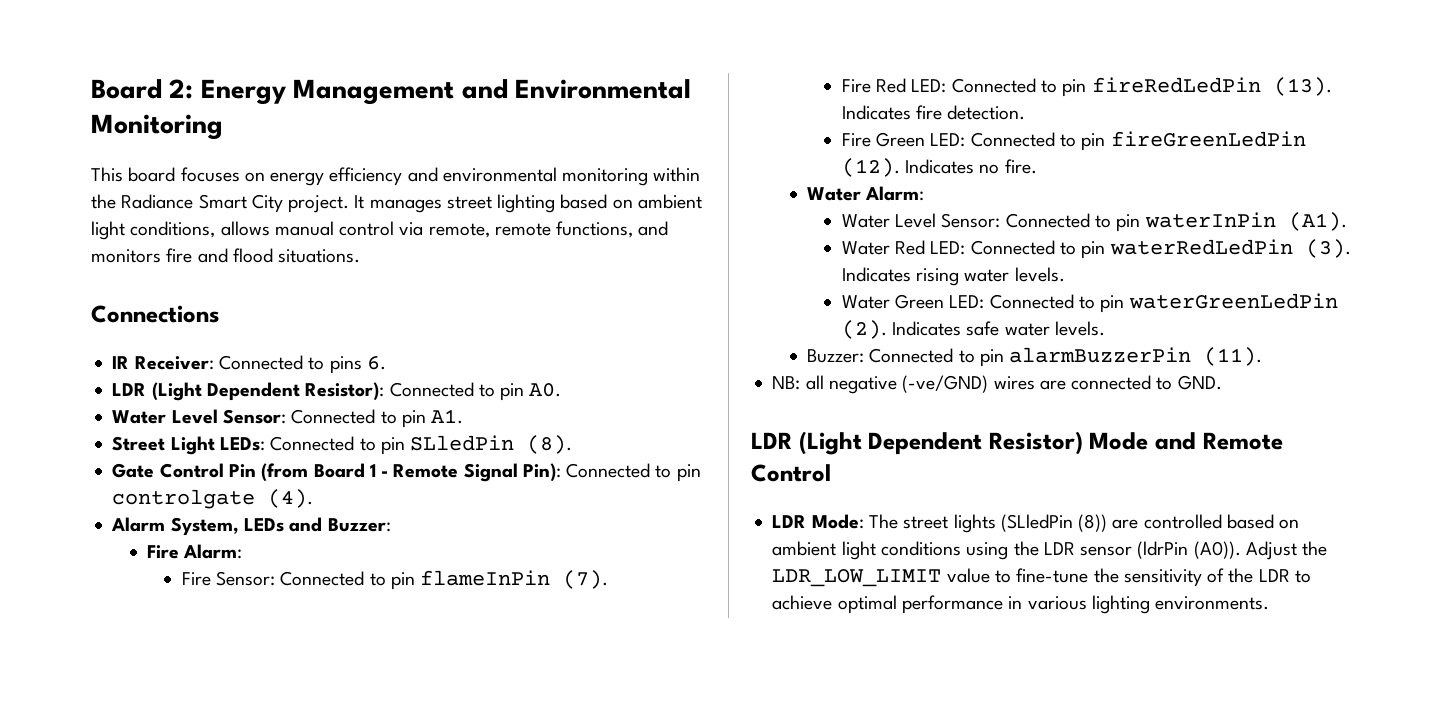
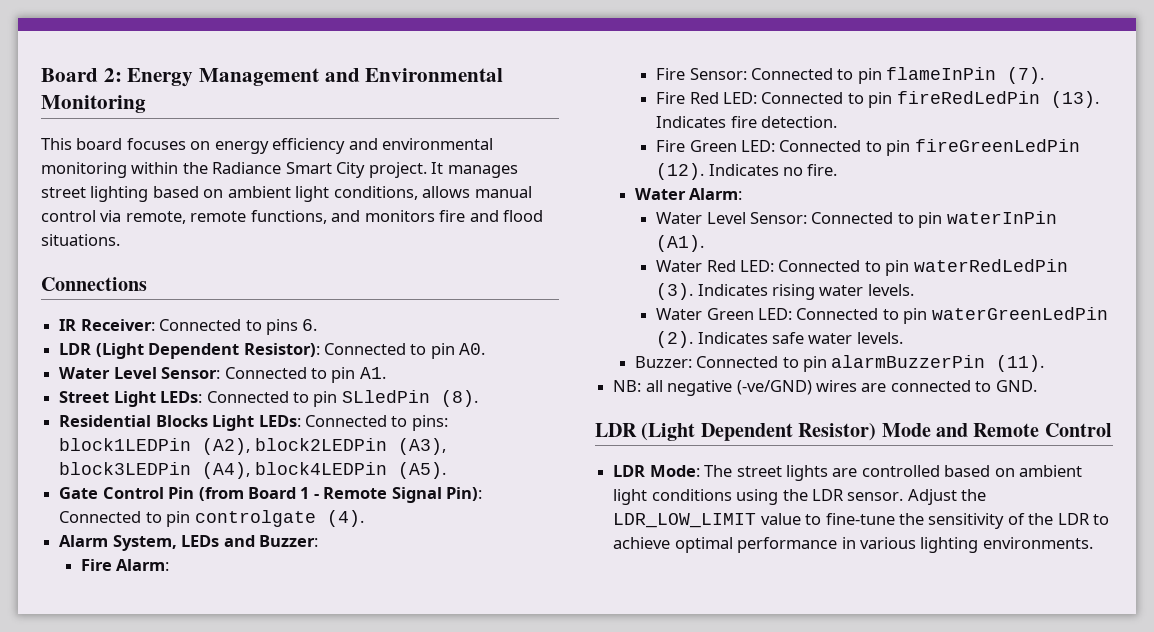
(573, 444) none -> [59,415,448,431] [59,438,446,455] [59,462,446,479] // Residential Blocks Light LEDs: Connected to pins: block1LEDPin (A2), block2LEDPin (A3), block3LEDPin (A4), block4LEDPin (A5).
[1000,514,1108,532] (SLledPin (8)) -> (828, 473) none
[1080,541,1241,559] sensor (ldrPin (A0)). -> [847,492,904,501] sensor.

